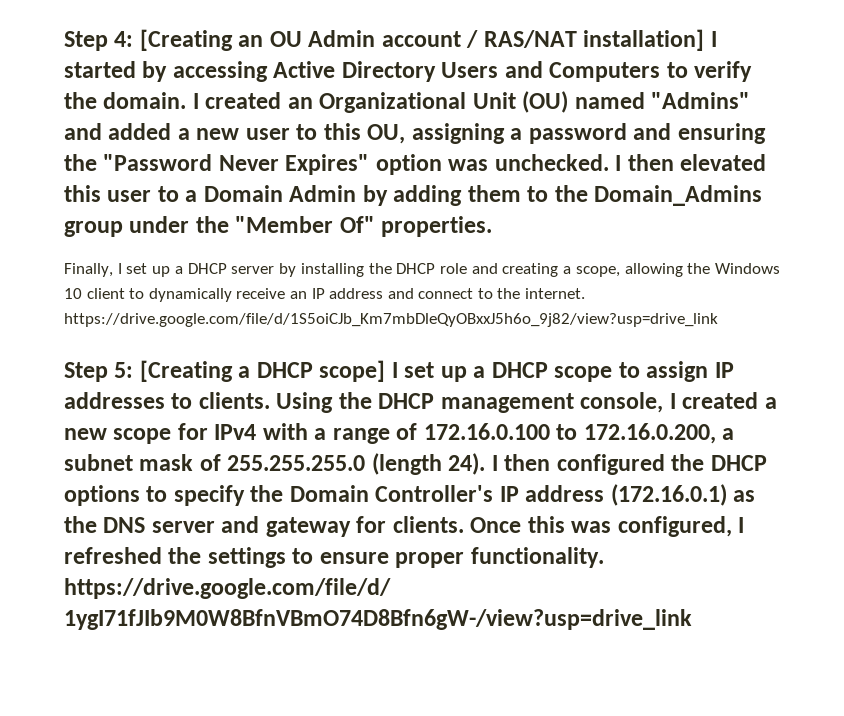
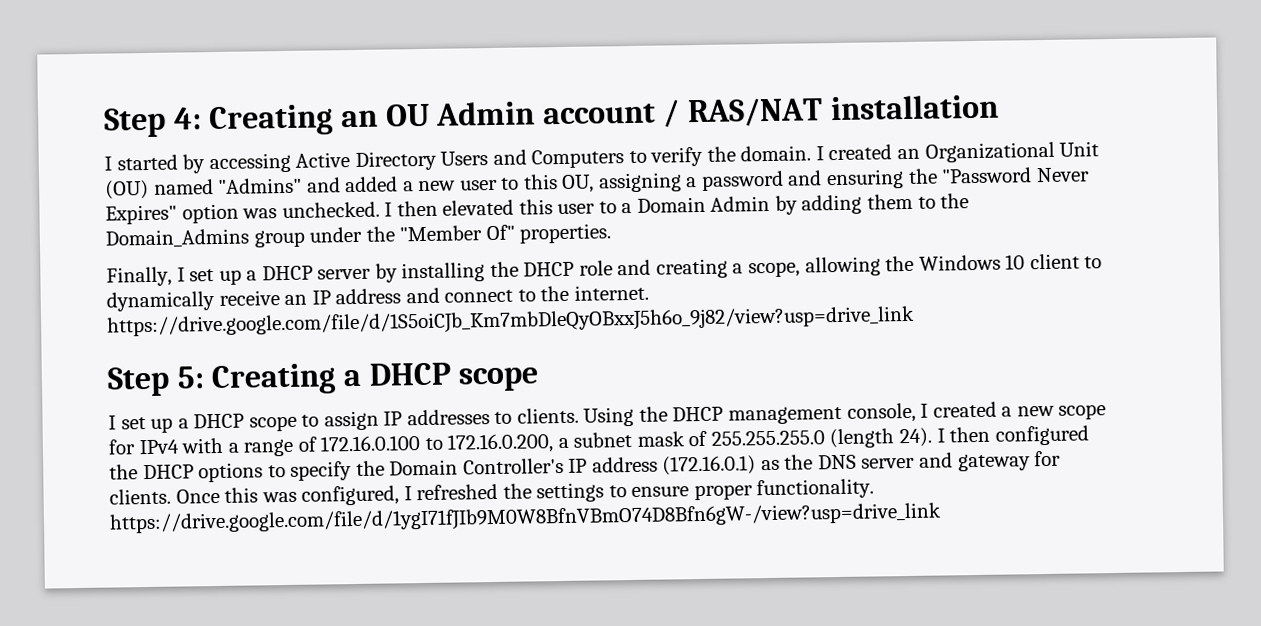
[139,29,233,51] [Creating -> [208,104,334,137] Creating
[583,29,705,51] installation] -> [829,94,999,121] installation //
[139,360,386,382] [Creating a DHCP scope] -> [211,362,540,396] Creating a DHCP scope //

